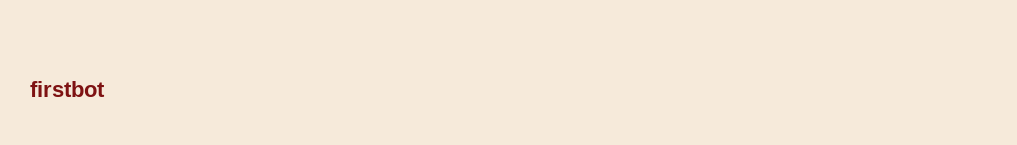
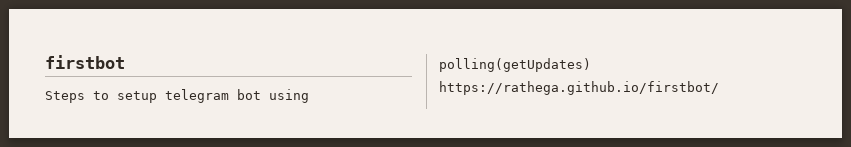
(105, 89) none -> [45,89,309,103] [439,58,591,72] [439,81,719,95] // Steps to setup telegram bot using polling(getUpdates) https://rathega.github.io/firstbot/

